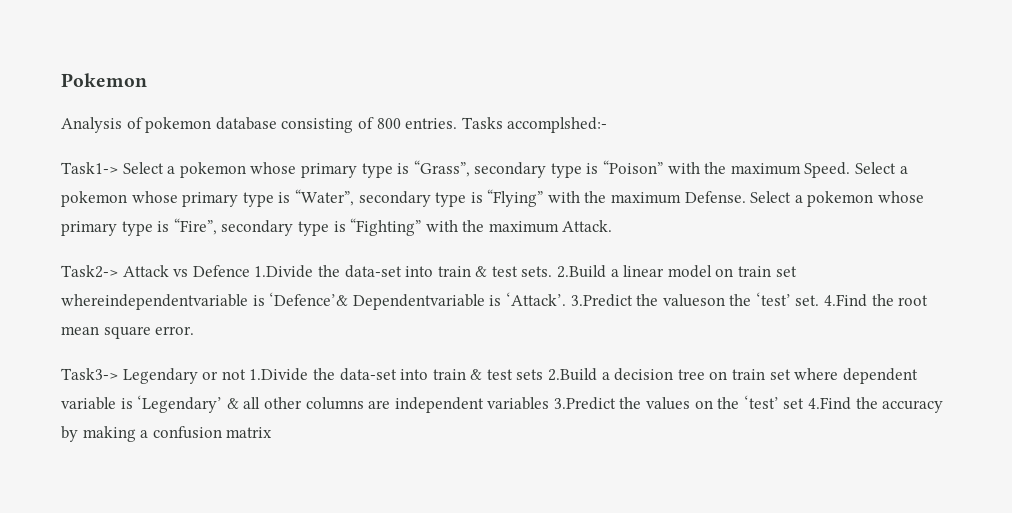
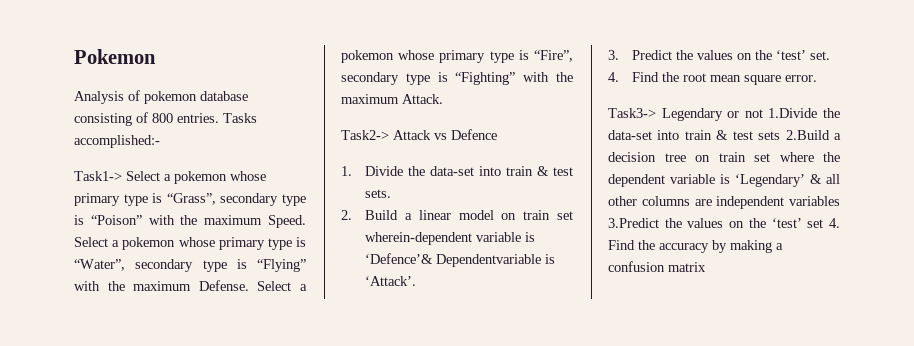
[507,117,608,133] accomplshed:- -> [74,135,160,148] accomplished:-
[254,265,314,278] 1.Divide -> [341,166,404,176] // 1. Divide
[557,265,607,278] 2.Build -> [341,210,399,220] // 2. Build
[61,294,248,310] whereindependentvariable -> [365,232,522,245] wherein-dependent variable
[570,294,725,307] 3.Predict the valueson -> [608,50,753,60] // 3. Predict the values on
[824,294,868,307] 4.Find -> [608,72,660,82] // 4. Find
(839, 374) none -> [823,152,840,162] the
[808,397,852,410] 4.Find -> [829,218,840,228] [608,240,635,250] 4. Find

